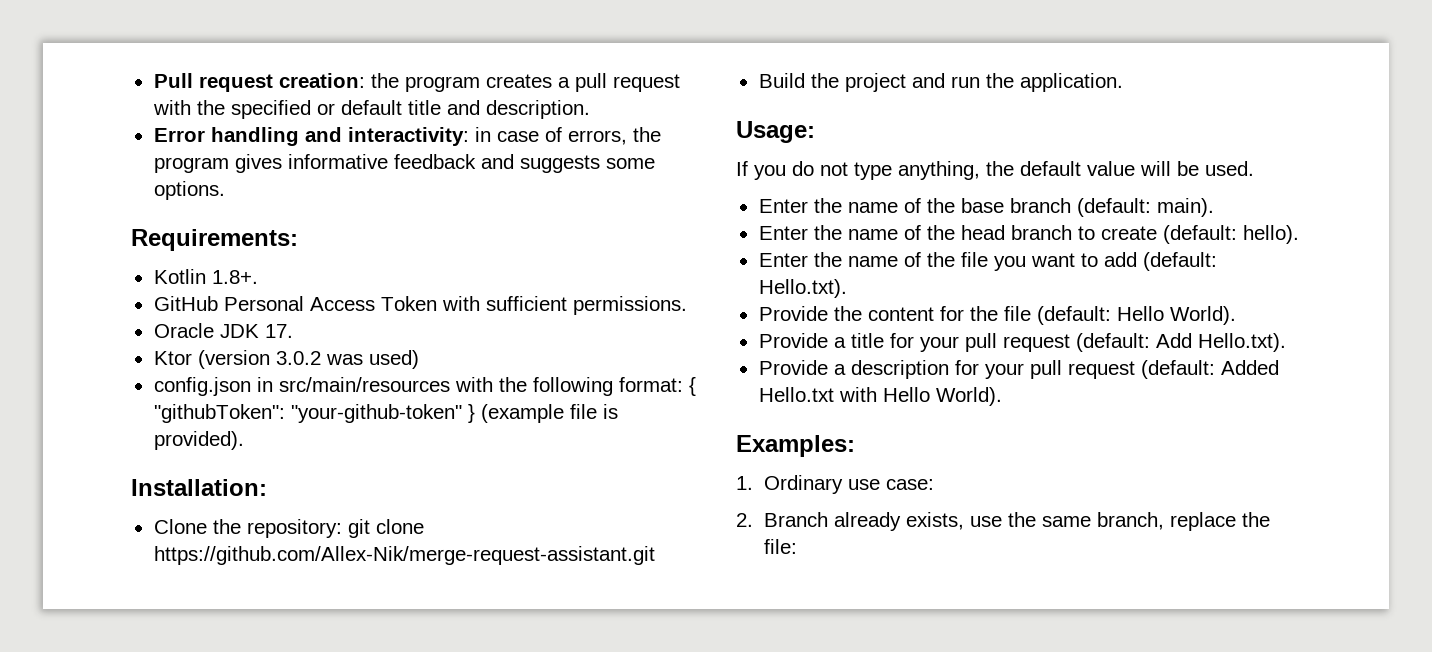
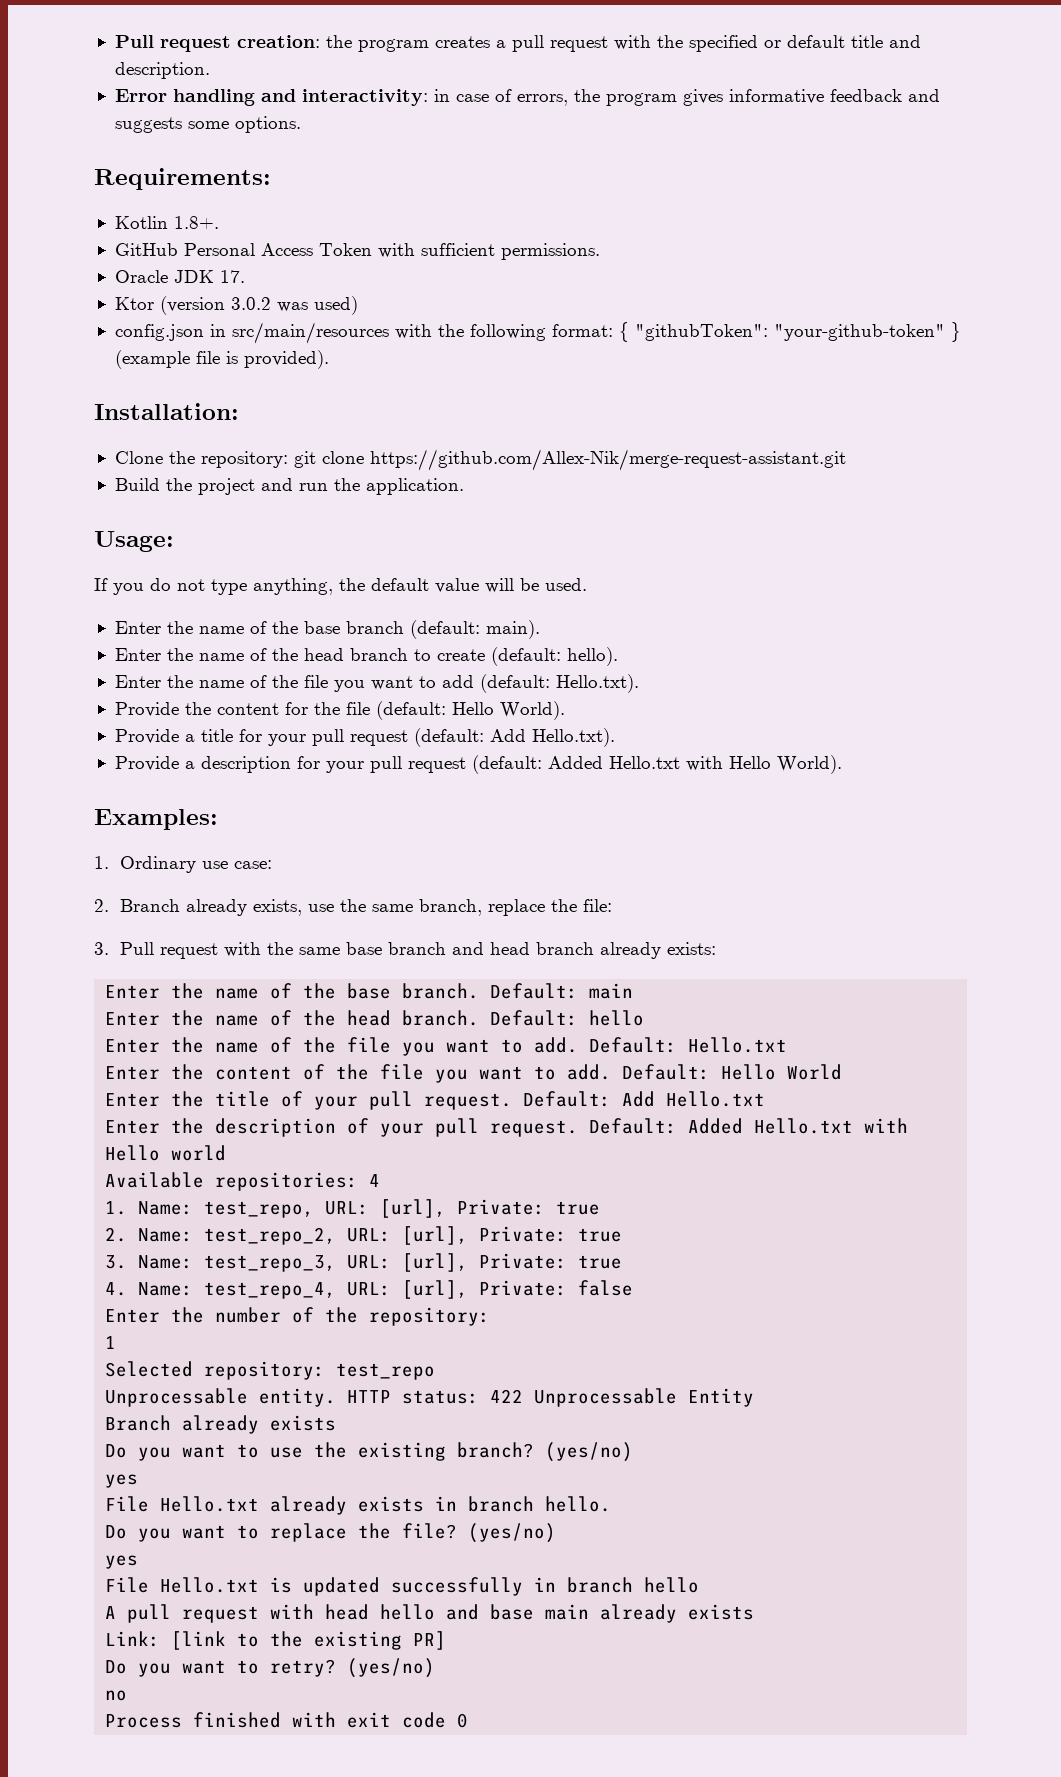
(798, 546) none -> [94,942,717,959] [105,983,634,999] [105,1010,645,1026] [105,1037,788,1056] [105,1064,843,1083] [105,1091,766,1110] [105,1118,909,1137] [105,1145,227,1161] [105,1172,381,1191] [105,1199,601,1218] [105,1226,623,1245] [105,1253,623,1272] [105,1280,634,1299] [105,1307,491,1326] [105,1336,117,1349] [105,1361,436,1380] [105,1388,755,1407] [105,1415,337,1434] [105,1442,634,1462] [105,1474,139,1488] [105,1496,612,1515] [105,1523,557,1543] [105,1555,139,1569] [105,1577,700,1596] [105,1604,755,1623] [105,1631,447,1650] [105,1658,436,1678] [105,1690,128,1701] [105,1712,469,1728] // 3. Pull request with the same base branch and head branch already exists: // Enter the name of the base branch. Default: main // Enter the name of the head branch. Default: hello // Enter the name of the file you want to add. Default: Hello.txt // Enter the content of the file you want to add. Default: Hello World // Enter the title of your pull request. Default: Add Hello.txt // Enter the description of your pull request. Default: Added Hello.txt with Hello world // Available repositories: 4 // 1. Name: test_repo, URL: [url], Private: true // 2. Name: test_repo_2, URL: [url], Private: true // 3. Name: test_repo_3, URL: [url], Private: true // 4. Name: test_repo_4, URL: [url], Private: false // Enter the number of the repository: // 1 // Selected repository: test_repo // Unprocessable entity. HTTP status: 422 Unprocessable Entity // Branch already exists // Do you want to use the existing branch? (yes/no) // yes // File Hello.txt already exists in branch hello. // Do you want to replace the file? (yes/no) // yes // File Hello.txt is updated successfully in branch hello // A pull request with head hello and base main already exists // Link: [link to the existing PR] // Do you want to retry? (yes/no) // no // Process finished with exit code 0

